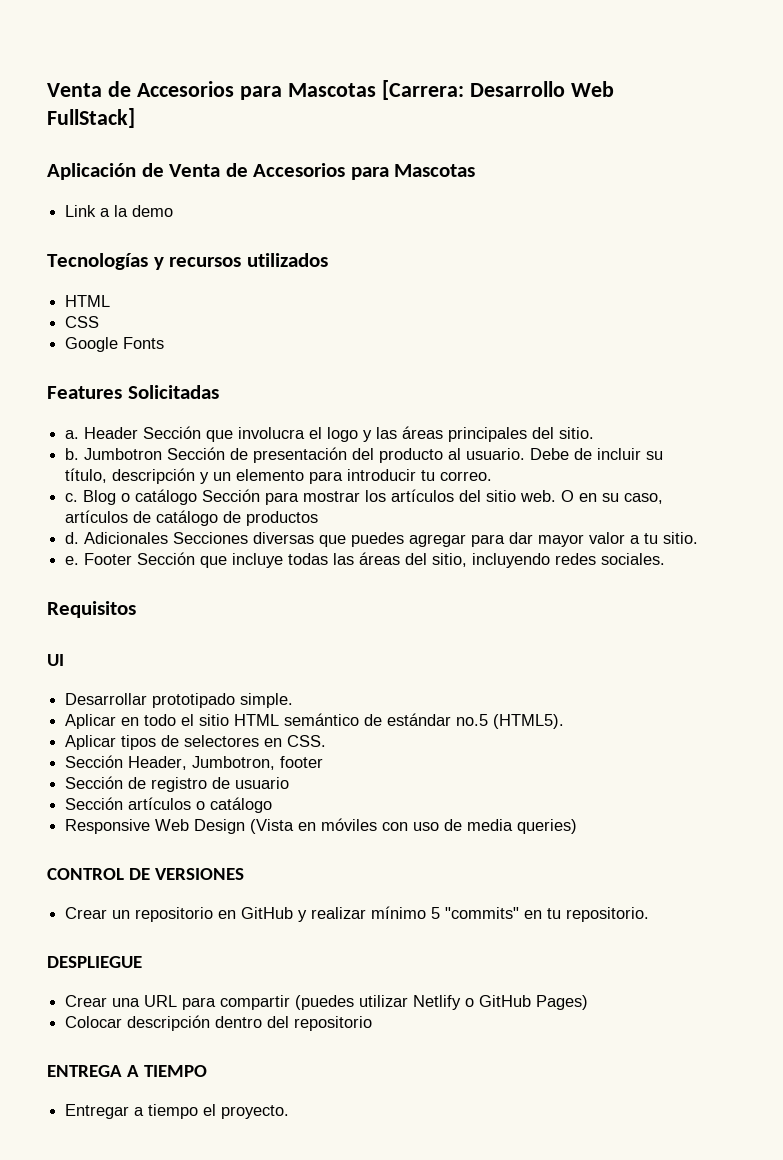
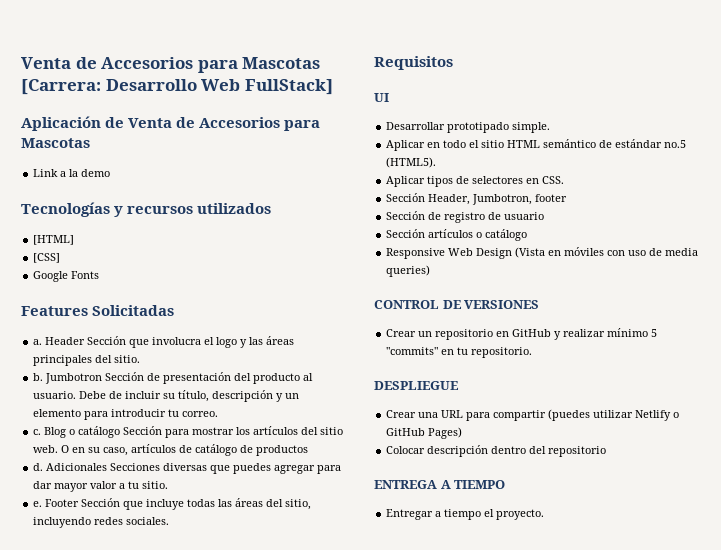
[65,295,111,307] [65,316,100,328] HTML // CSS -> [33,235,75,245] [33,253,61,263] [HTML] // [CSS]

